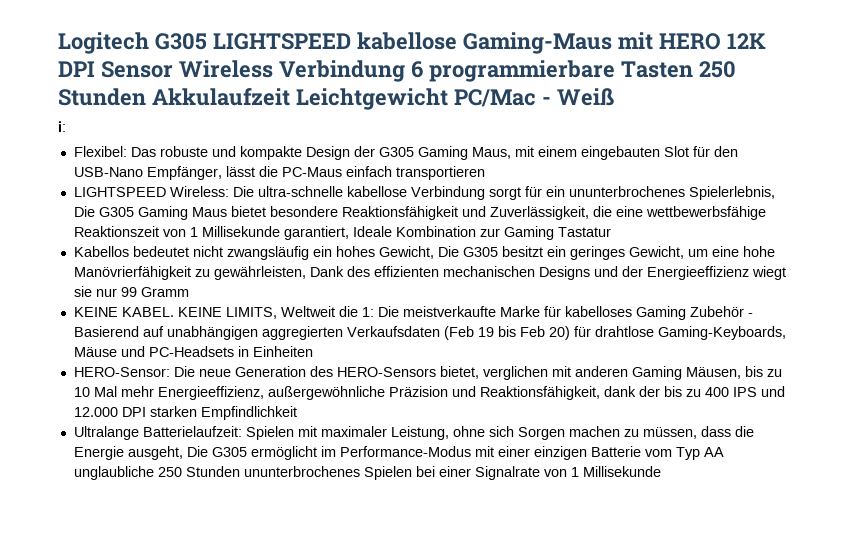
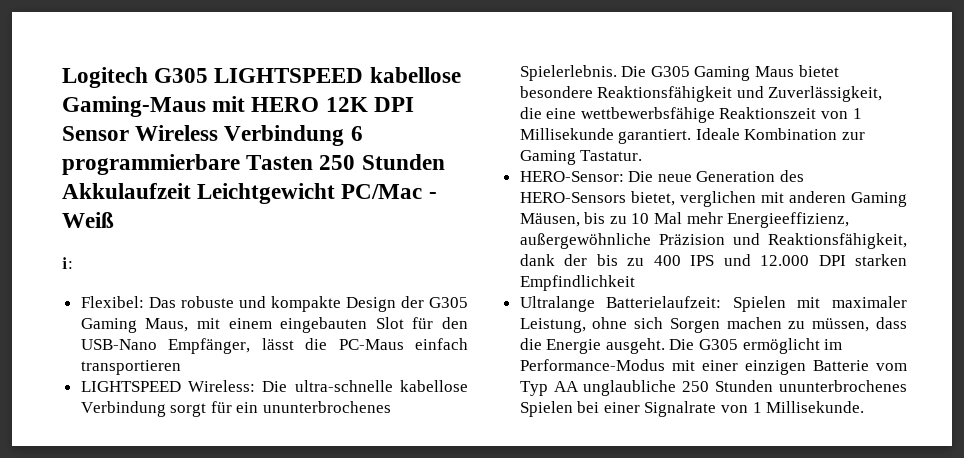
[688,186,775,200] Spielerlebnis, -> [519,65,617,81] Spielerlebnis.
[283,226,349,240] garantiert, -> [618,129,692,144] garantiert.
[557,227,611,237] [73,246,775,260] [73,266,786,280] [73,286,189,297] [73,306,753,320] [73,326,786,340] [73,346,313,357] Tastatur // Kabellos bedeutet nicht zwangsläufig ein hohes Gewicht, Die G305 besitzt ein geringes Gewicht, um eine hohe Manövrierfähigkeit zu gewährleisten, Dank des effizienten mechanischen Designs und der Energieeffizienz wiegt sie nur 99 Gramm // KEINE KABEL. KEINE LIMITS, Weltweit die 1: Die meistverkaufte Marke für kabelloses Gaming Zubehör - Basierend auf unabhängigen aggregierten Verkaufsdaten (Feb 19 bis Feb 20) für drahtlose Gaming-Keyboards, Mäuse und PC-Headsets in Einheiten -> [580,150,643,161] Tastatur.
[127,446,183,460] ausgeht, -> [605,338,665,354] ausgeht.
[582,466,661,477] Millisekunde -> [766,401,865,413] Millisekunde.

